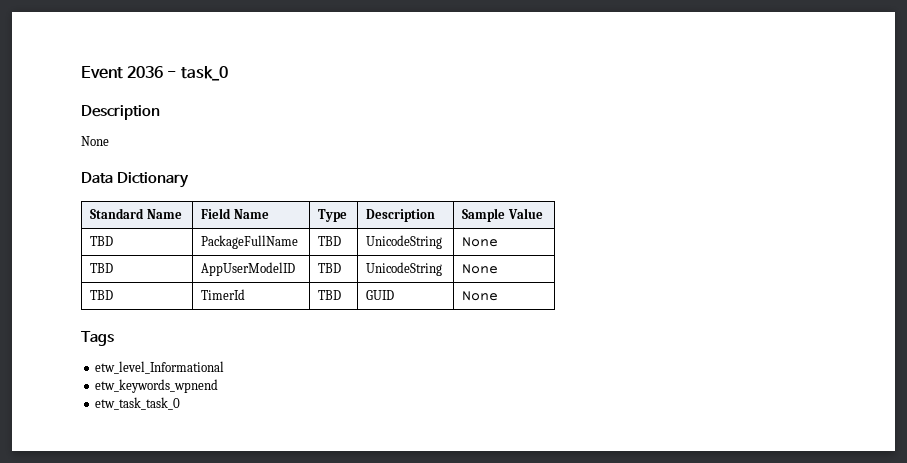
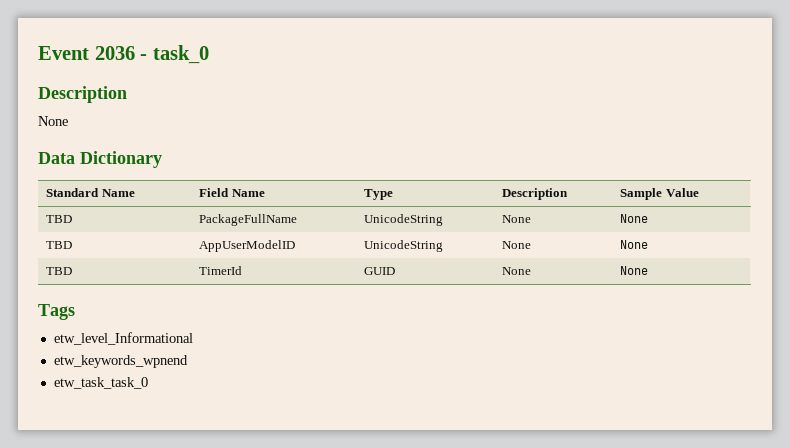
[318,236,342,246] [366,235,443,249] TBD | UnicodeString -> [364,214,444,226] [502,215,532,223] UnicodeString | None
[318,263,342,273] [366,262,443,276] TBD | UnicodeString -> [364,240,444,252] [502,241,532,249] UnicodeString | None
[318,290,342,300] [366,290,395,300] TBD | GUID -> [364,267,396,275] [502,267,532,275] GUID | None

